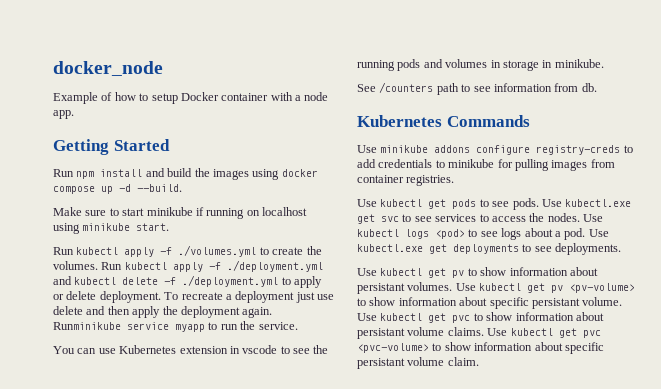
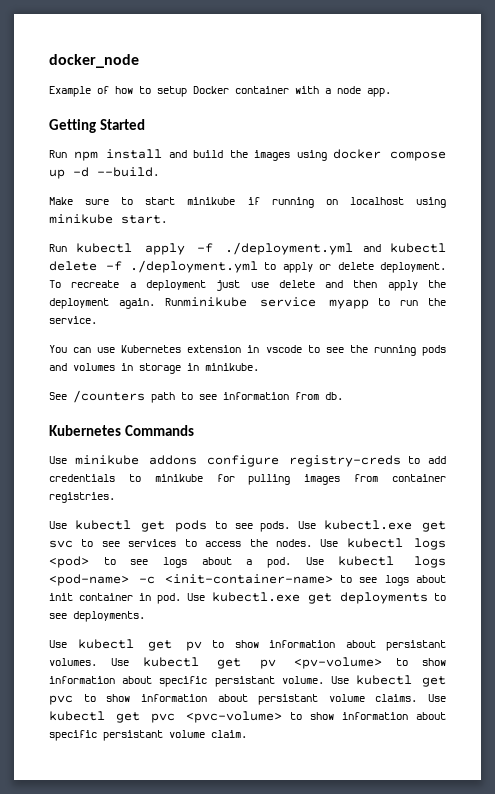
[178,245,322,257] [53,261,221,272] ./volumes.yml to create the volumes. Run kubectl apply -f -> (214, 248) none
(609, 233) none -> [338,556,446,568] [49,574,447,586] [49,593,206,604] kubectl logs <pod-name> -c <init-container-name> to see logs about init container in pod. Use

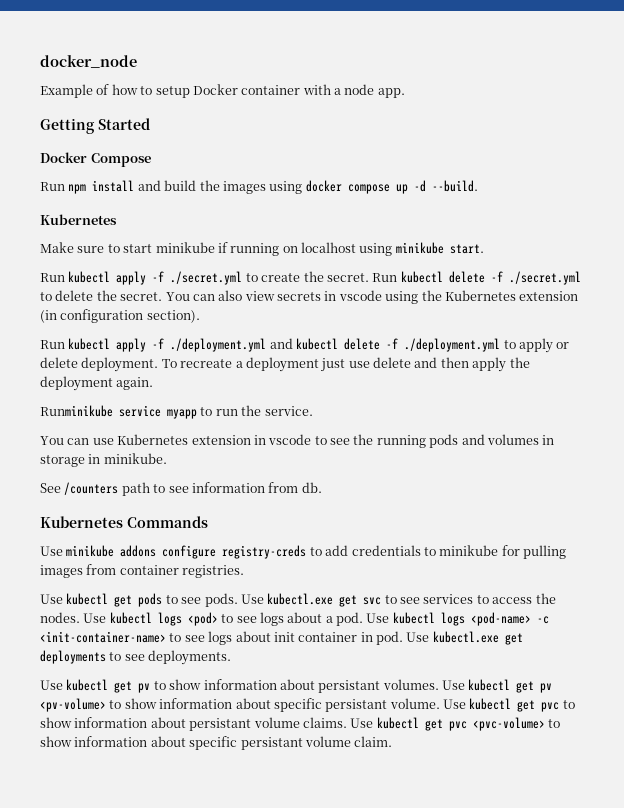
(145, 124) none -> [40,152,151,167] // Docker Compose
(159, 172) none -> [40,214,117,225] // Kubernetes
(167, 219) none -> [40,271,581,285] [40,290,579,304] [40,309,200,323] // Run kubectl apply -f ./secret.yml to create the secret. Run kubectl delete -f ./secret.yml to delete the secret. You can also view secrets in vscode using the Kubernetes extension (in configuration section).
(155, 303) none -> (154, 383) //

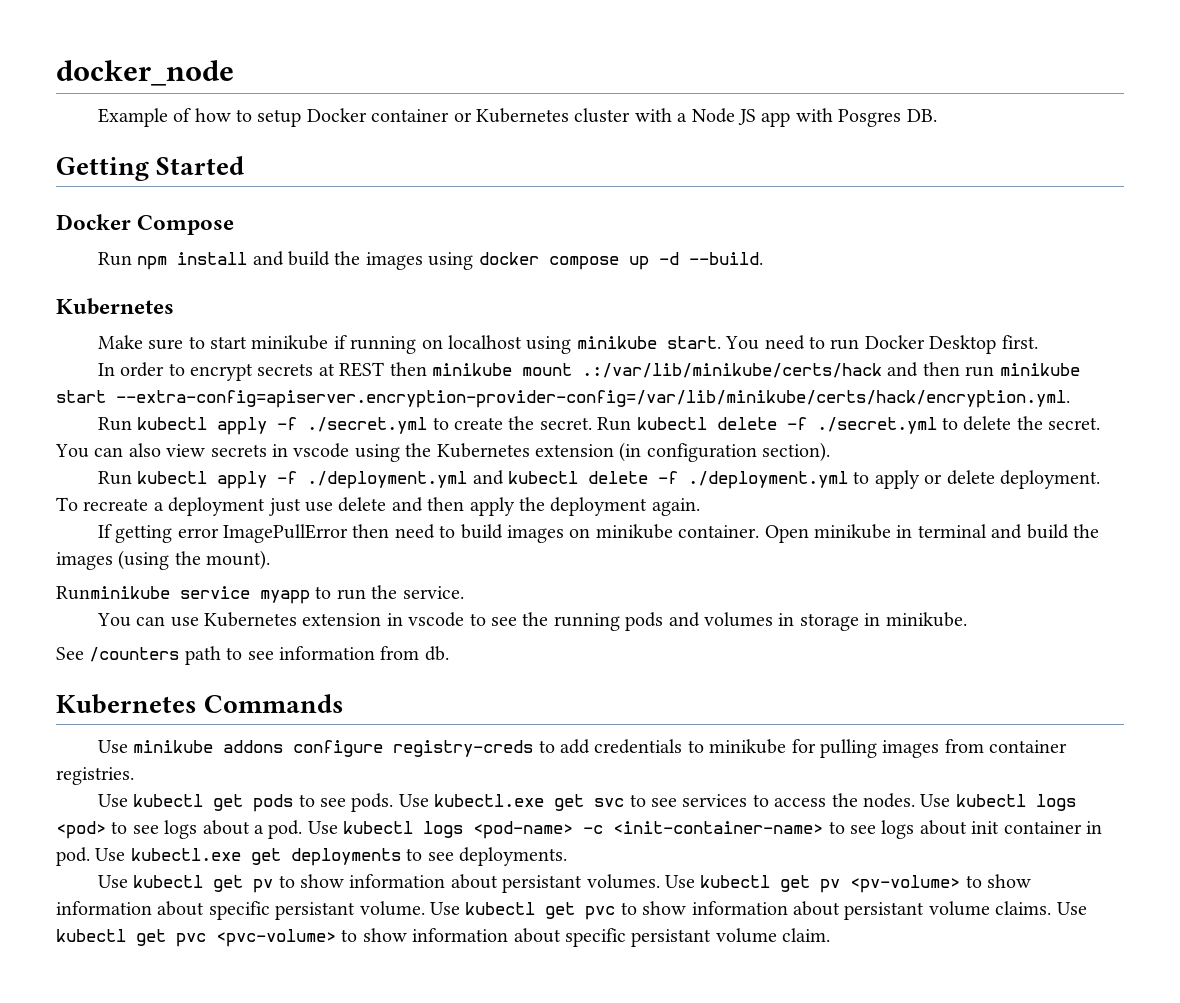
[302,84,405,98] with a node app. -> [453,108,937,127] or Kubernetes cluster with a Node JS app with Posgres DB.
(484, 249) none -> [725,335,1038,354] [97,362,1080,381] [56,390,1070,408] You need to run Docker Desktop first. // In order to encrypt secrets at REST then minikube mount .:/var/lib/minikube/certs/hack and then run minikube start --extra-config=apiserver.encryption-provider-config=/var/lib/minikube/certs/hack/encryption.yml.
(154, 383) none -> [97,524,1099,543] [56,550,271,570] // If getting error ImagePullError then need to build images on minikube container. Open minikube in terminal and build the images (using the mount).

